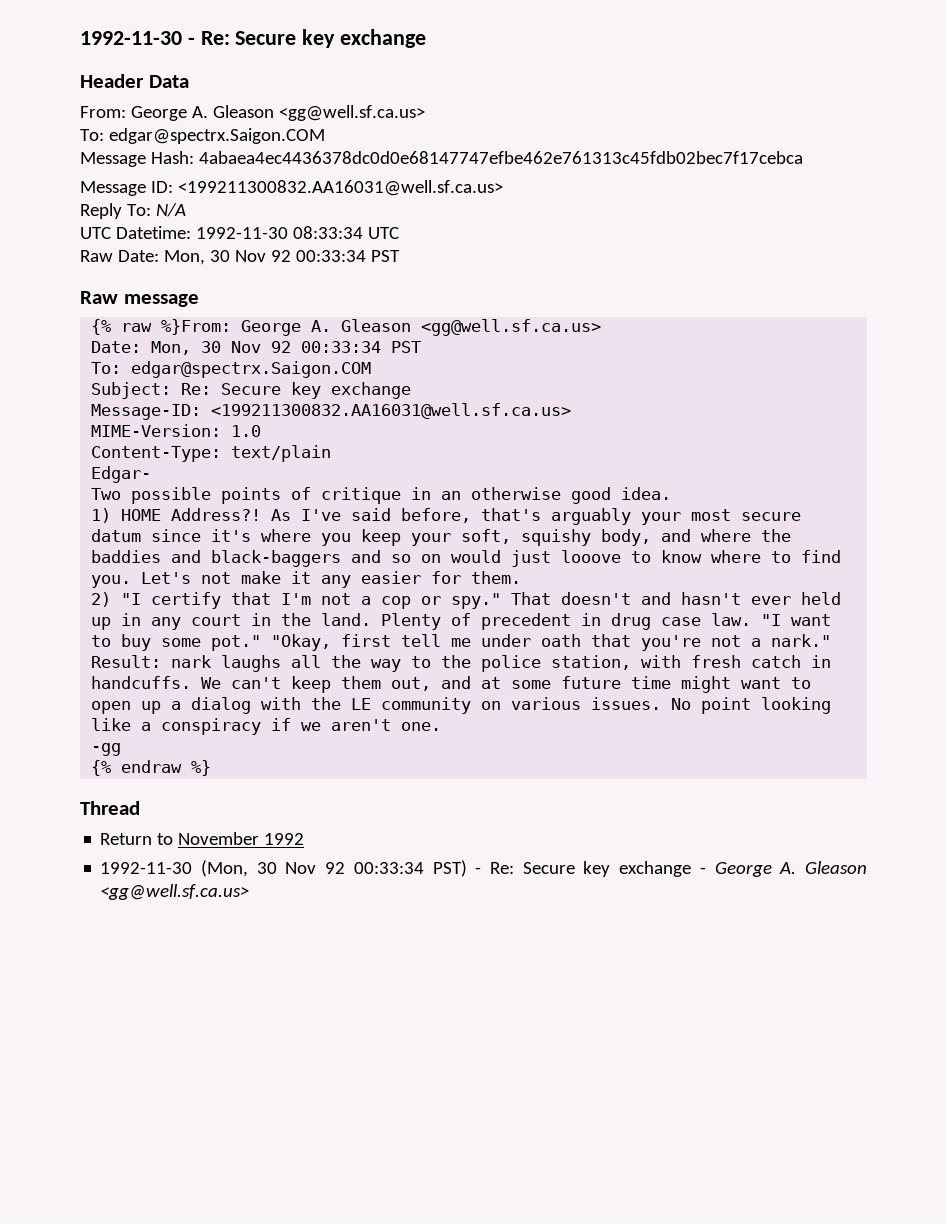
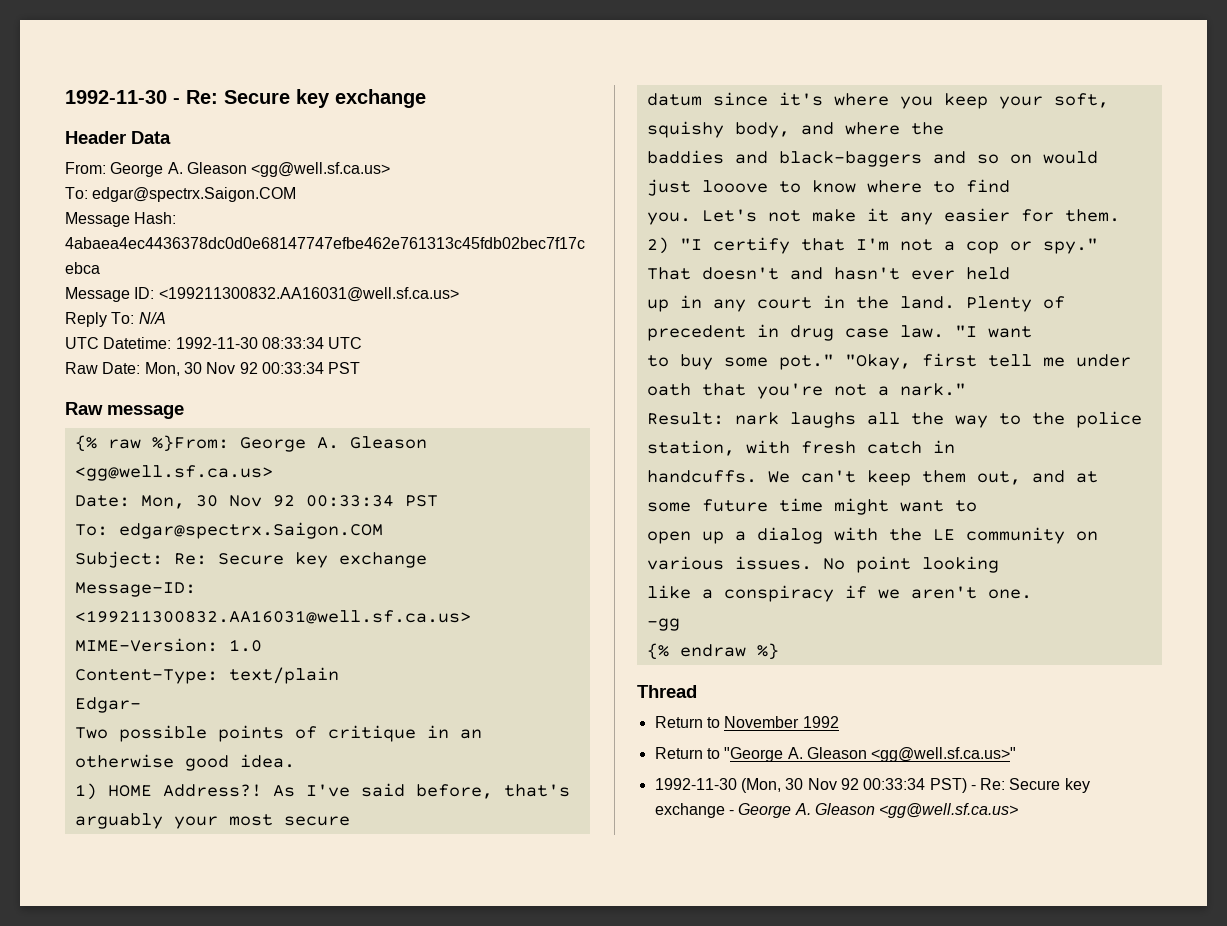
(305, 839) none -> [654,747,1017,762] // Return to "George A. Gleason <gg@well.sf.ca.us>"

